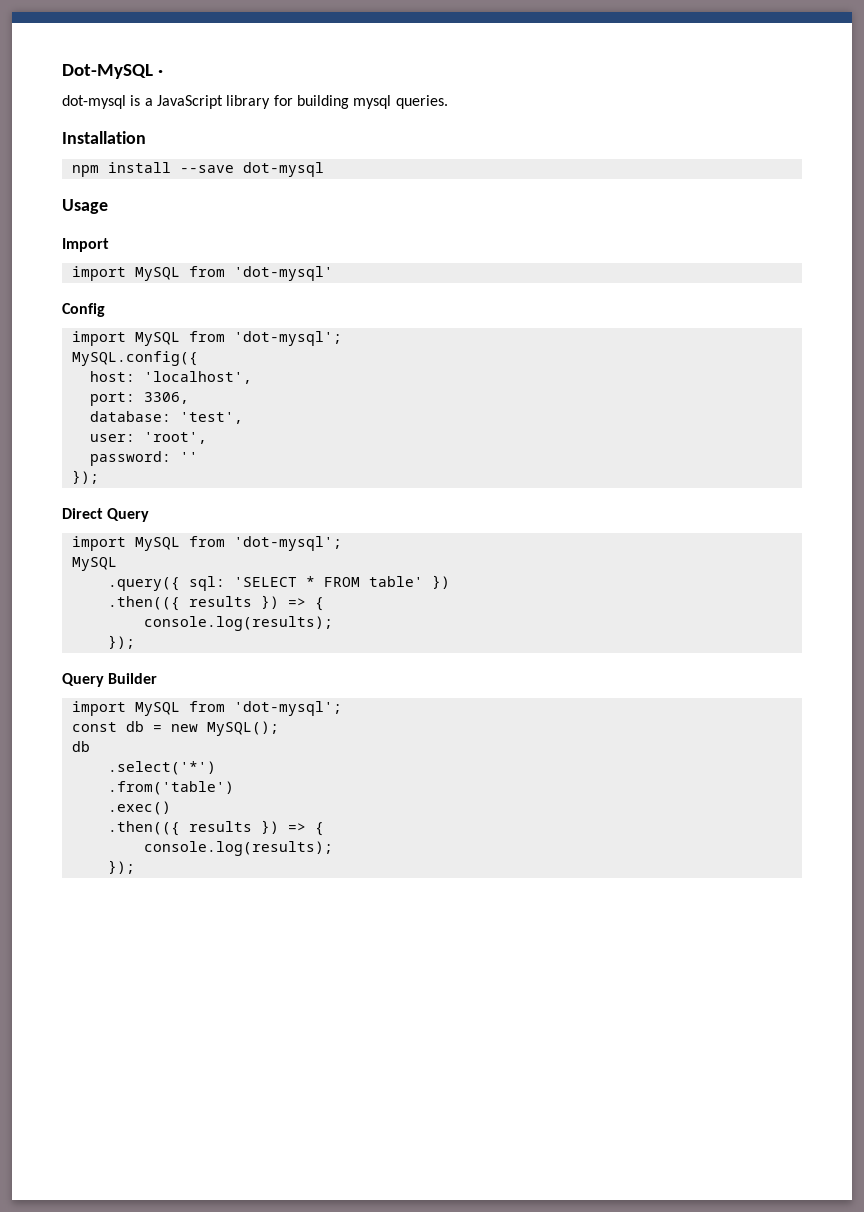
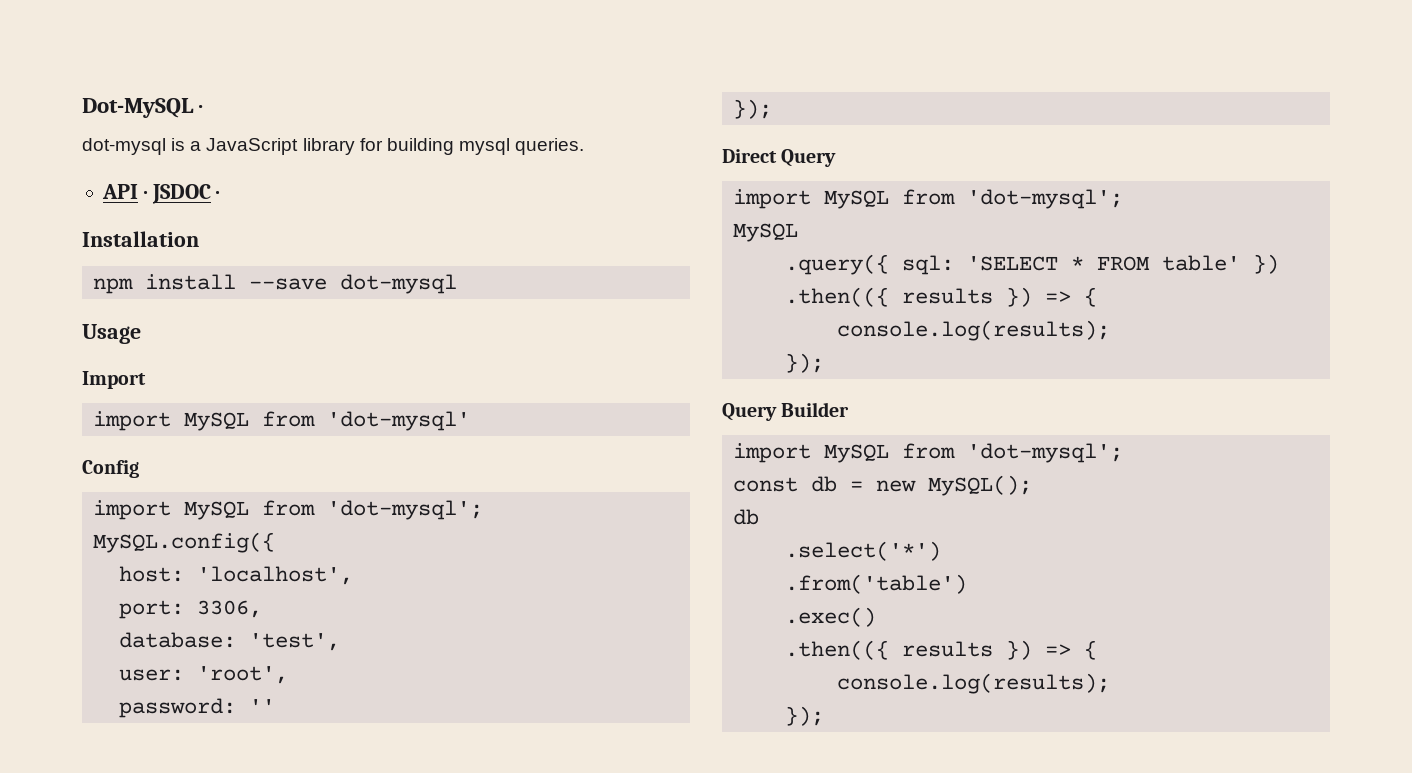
(448, 102) none -> [101,184,221,204] // API · JSDOC ·

